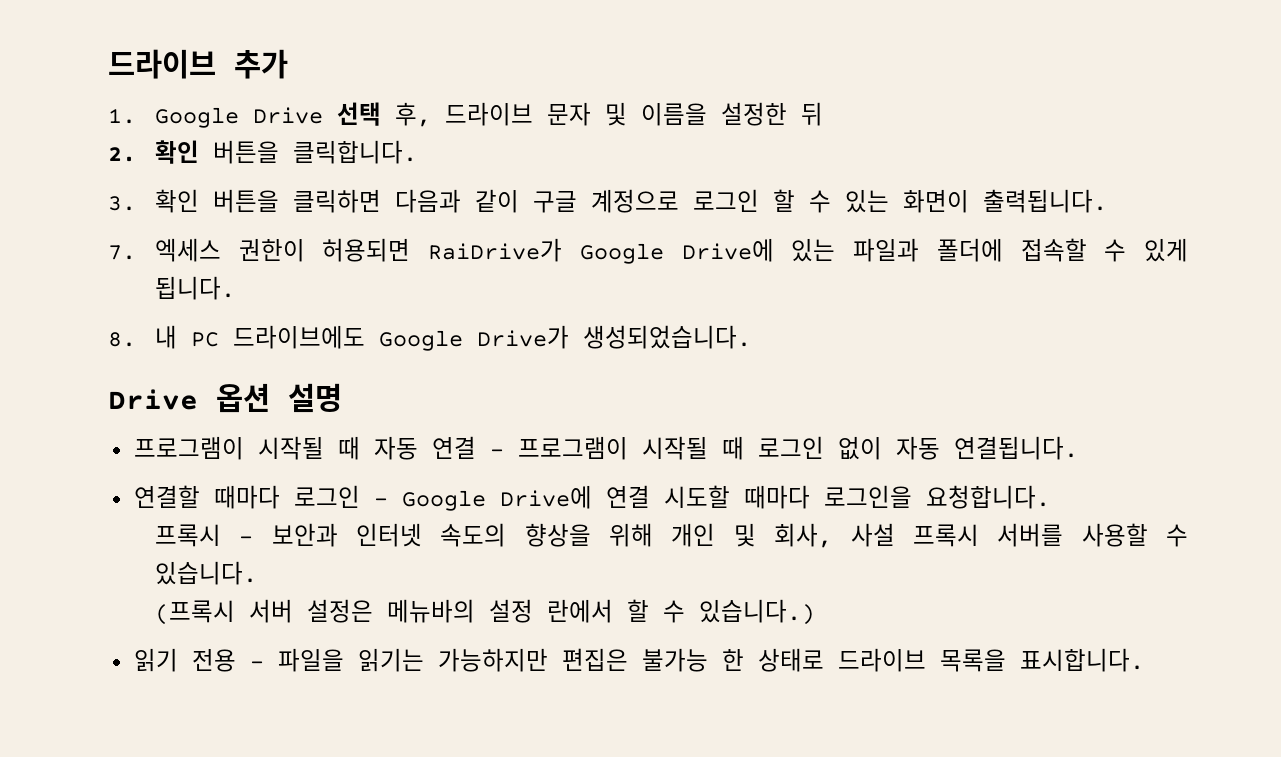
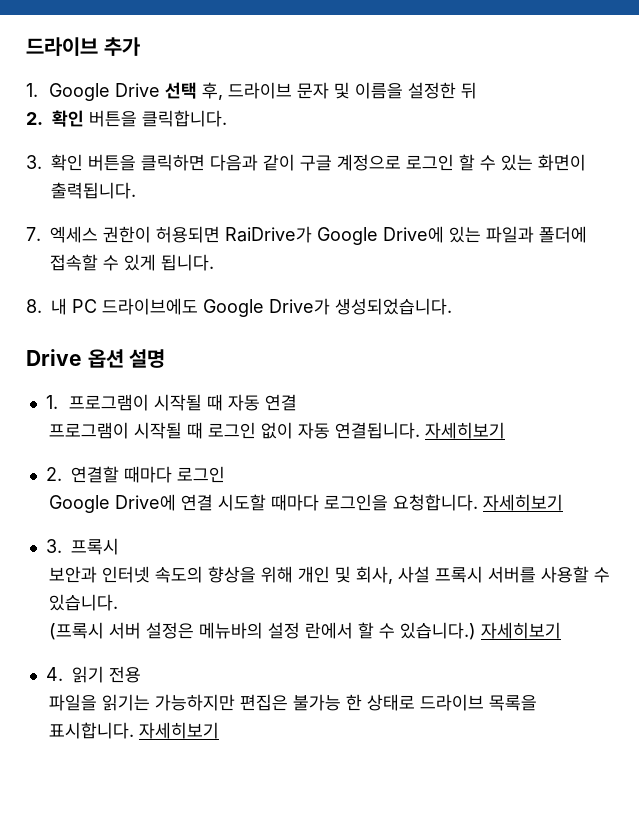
(342, 398) none -> [45,395,58,409] 1.
[489,449,504,457] - -> (297, 402) //
(1078, 448) // -> [424,422,505,439] [45,467,62,481] 자세히보기 // 2.
[373,498,388,506] - -> (225, 474) //
[154,524,254,547] // 프록시 - -> [482,494,563,511] [45,538,119,555] 자세히보기 // 3. 프록시 //
(815, 612) // -> [480,622,561,639] [45,667,63,681] 자세히보기 // 4.
[249,661,264,669] - -> (141, 674) //
(1144, 660) none -> [138,722,219,739] 자세히보기

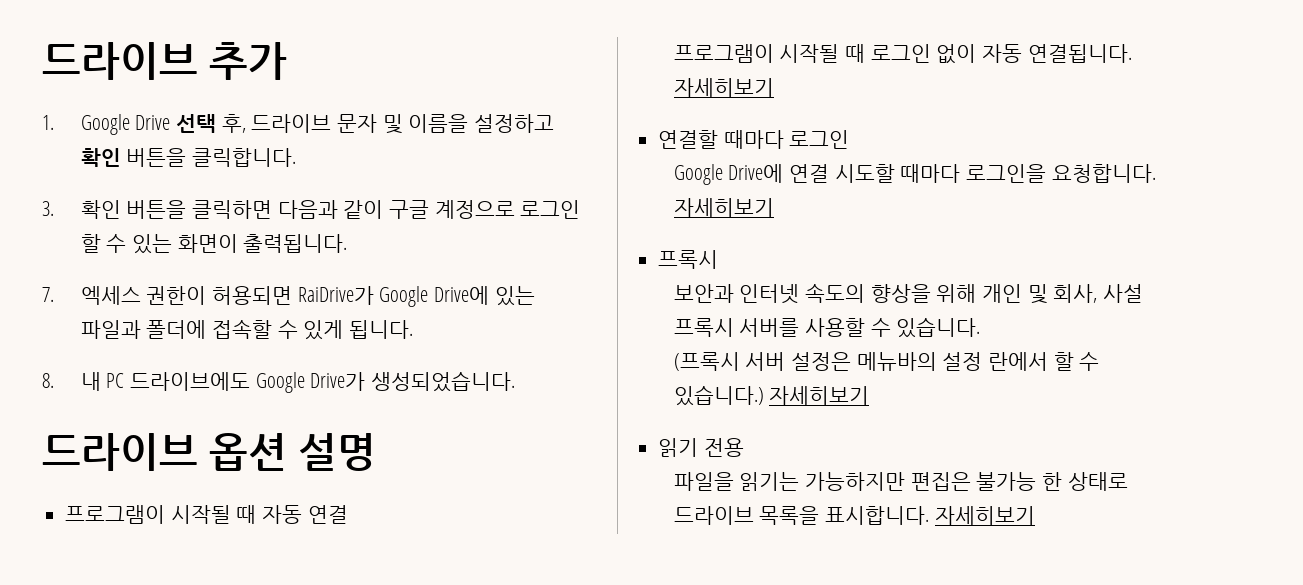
[407,82,477,99] [26,112,43,125] 설정한 뒤 // 2. -> [474,114,555,133] 설정하고
[26,349,82,366] Drive -> [42,433,198,471] 드라이브
[45,395,58,409] 1. -> (377, 452) none
[45,467,62,481] 2. -> (774, 87) none
[45,539,62,553] 3. -> (774, 207) none
[45,667,63,681] 4. -> (870, 395) none

